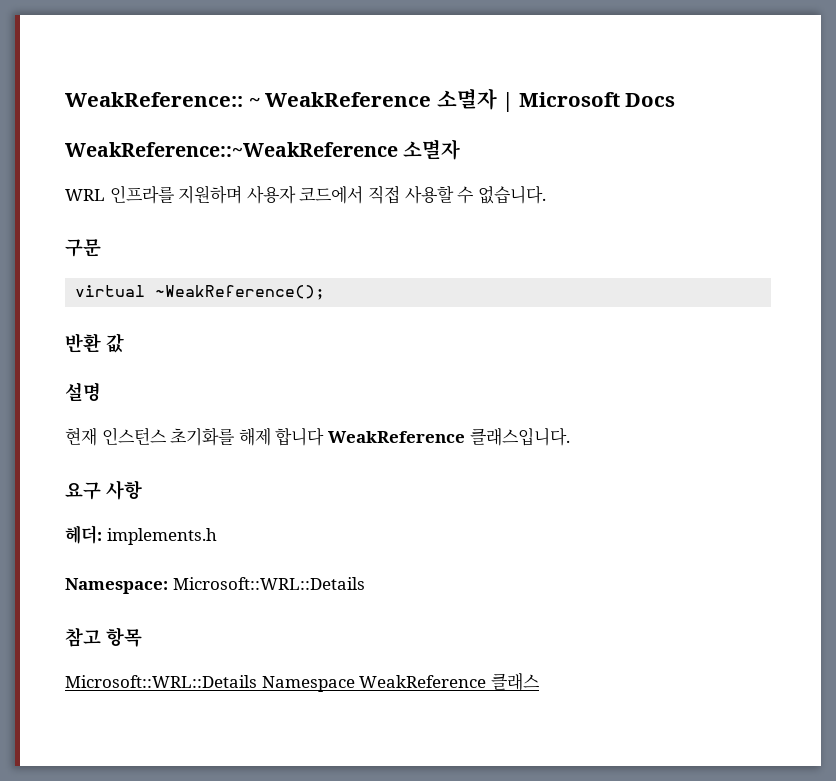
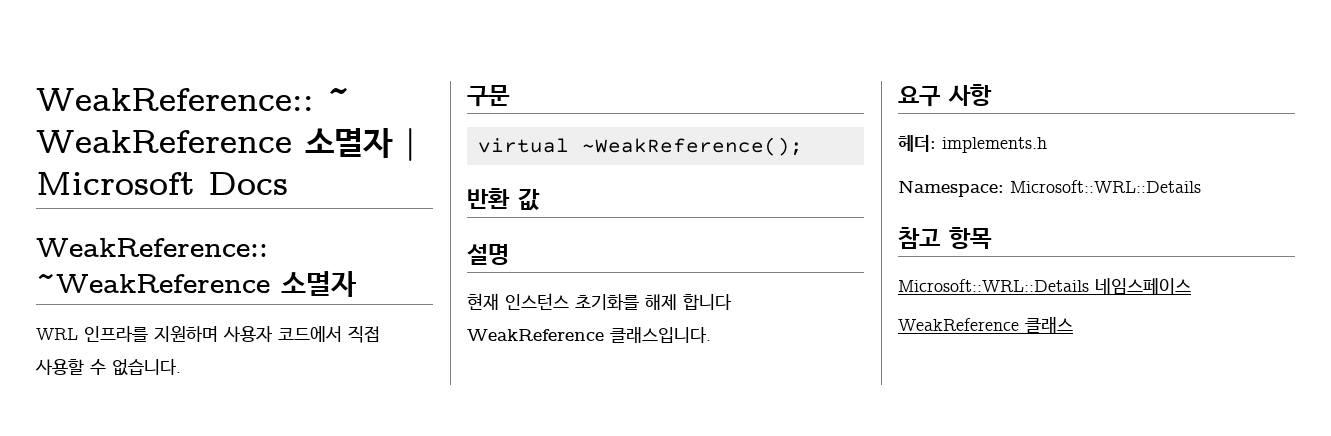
[261,676,355,692] Namespace -> [1095,278,1191,294] 네임스페이스 //

